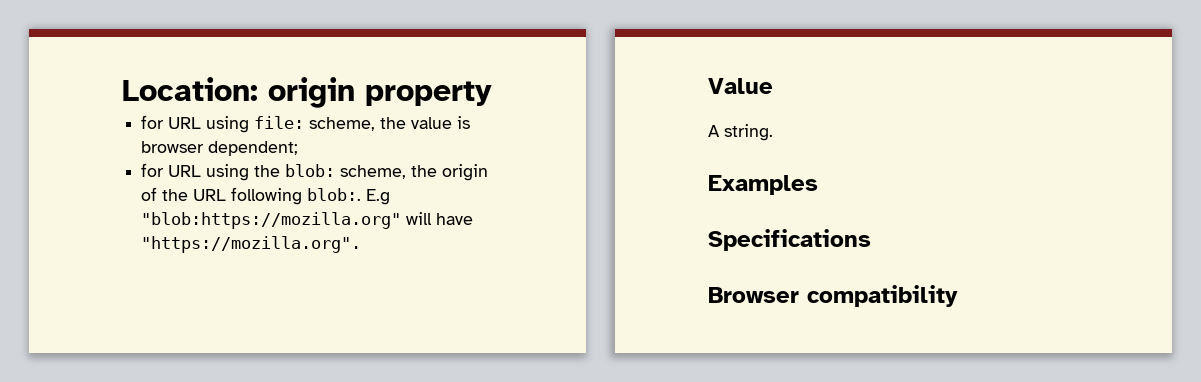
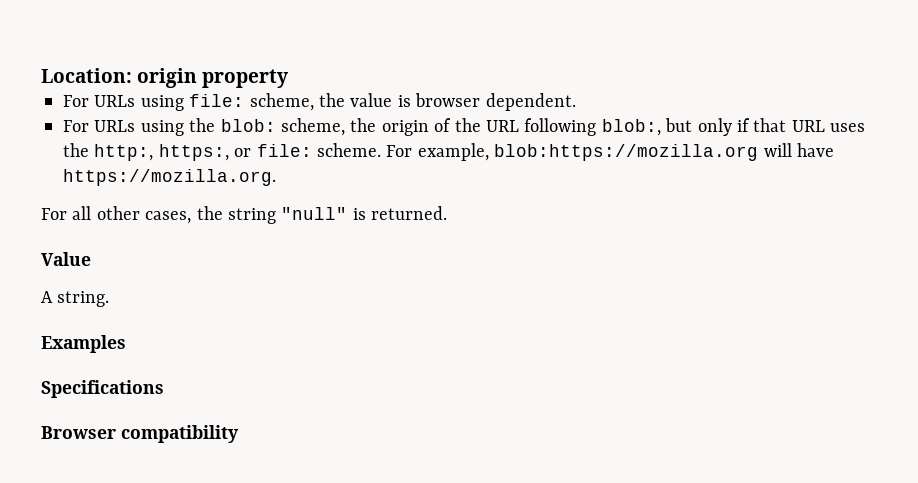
[141,115,202,129] for URL -> [63,95,136,107] For URLs
[208,141,299,156] [141,163,202,177] dependent; // for URL -> [485,93,576,111] [63,120,136,132] dependent. // For URLs
[307,188,391,205] [141,212,474,229] [141,236,362,253] blob:. E.g "blob:https://mozilla.org" will have "https://mozilla.org". -> [601,118,866,136] [63,143,834,161] [63,169,276,186] [41,206,448,224] blob:, but only if that URL uses the http:, https:, or file: scheme. For example, blob:https://mozilla.org will have https://mozilla.org. // For all other cases, the string "null" is returned.

